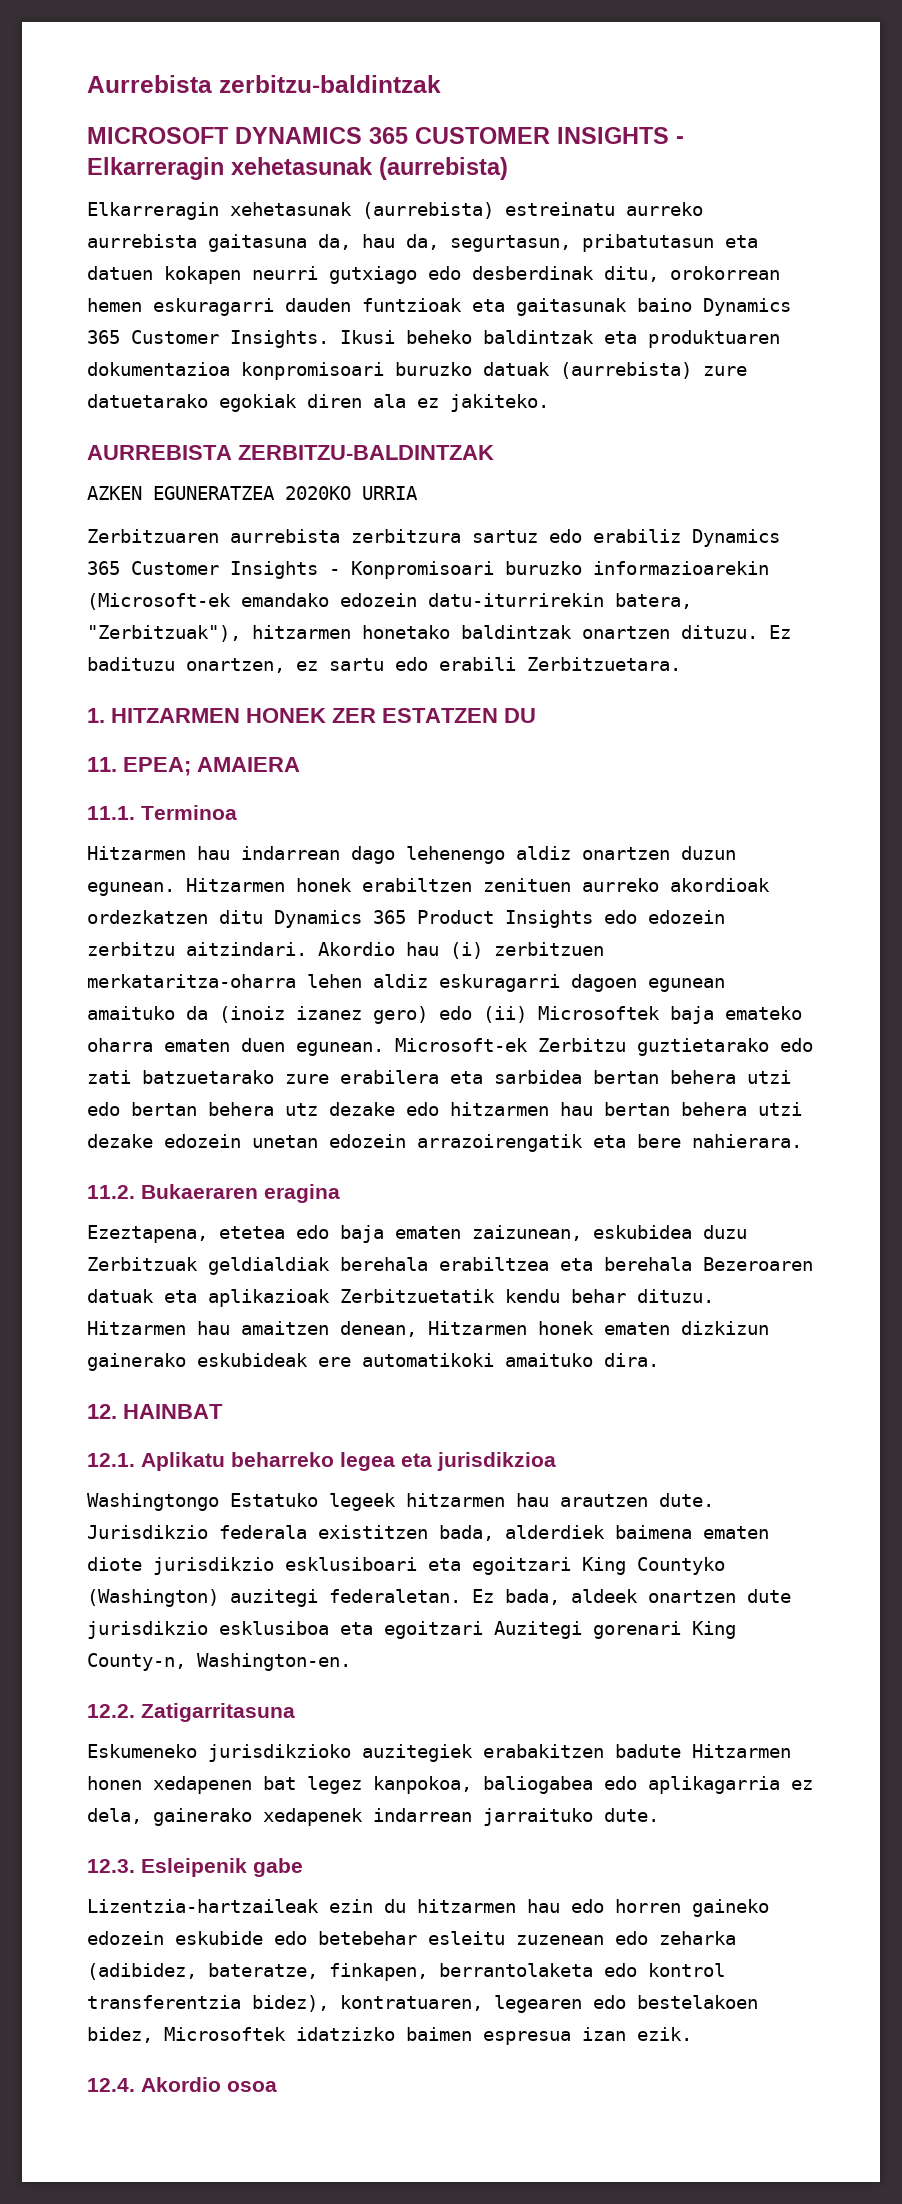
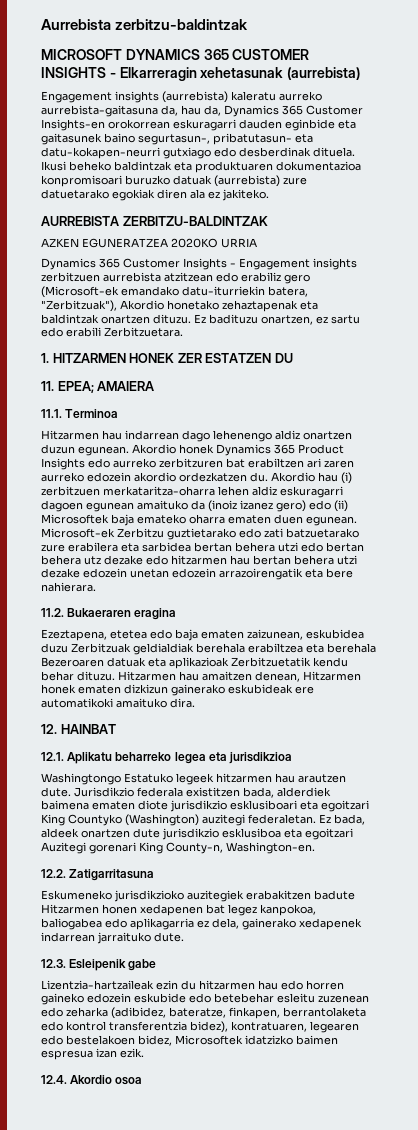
[87,202,703,220] [87,234,758,252] [87,266,780,284] [87,298,791,316] [87,330,329,348] Elkarreragin xehetasunak (aurrebista) estreinatu aurreko aurrebista gaitasuna da, hau da, segurtasun, pribatutasun eta datuen kokapen neurri gutxiago edo desberdinak ditu, orokorrean hemen eskuragarri dauden funtzioak eta gaitasunak baino Dynamics 365 Customer Insights. -> [41,91,322,103] [41,105,363,117] [41,119,356,131] [41,133,313,145] [41,147,355,159] Engagement insights (aurrebista) kaleratu aurreko aurrebista-gaitasuna da, hau da, Dynamics 365 Customer Insights-en orokorrean eskuragarri dauden eginbide eta gaitasunek baino segurtasun-, pribatutasun- eta datu-kokapen-neurri gutxiago edo desberdinak dituela.
[87,529,681,543] Zerbitzuaren aurrebista zerbitzura sartuz edo erabiliz -> (257, 243) none
[351,561,769,579] [87,593,692,610] [87,625,450,642] Konpromisoari buruzko informazioarekin (Microsoft-ek emandako edozein datu-iturrirekin batera, "Zerbitzuak"), hitzarmen honetako -> [239,258,357,270] [41,272,310,284] [41,286,308,298] [41,300,318,312] Engagement insights zerbitzuen aurrebista atzitzean edo erabiliz gero (Microsoft-ek emandako datu-iturriekin batera, "Zerbitzuak"), Akordio honetako zehaztapenak eta
[186,878,770,892] [87,910,263,924] Hitzarmen honek erabiltzen zenituen aurreko akordioak ordezkatzen ditu -> [132,444,214,454] Akordio honek
[648,910,725,924] [87,942,307,956] edozein zerbitzu aitzindari. -> [113,458,354,468] [41,472,268,482] aurreko zerbitzuren bat erabiltzen ari zaren aurreko edozein akordio ordezkatzen du.

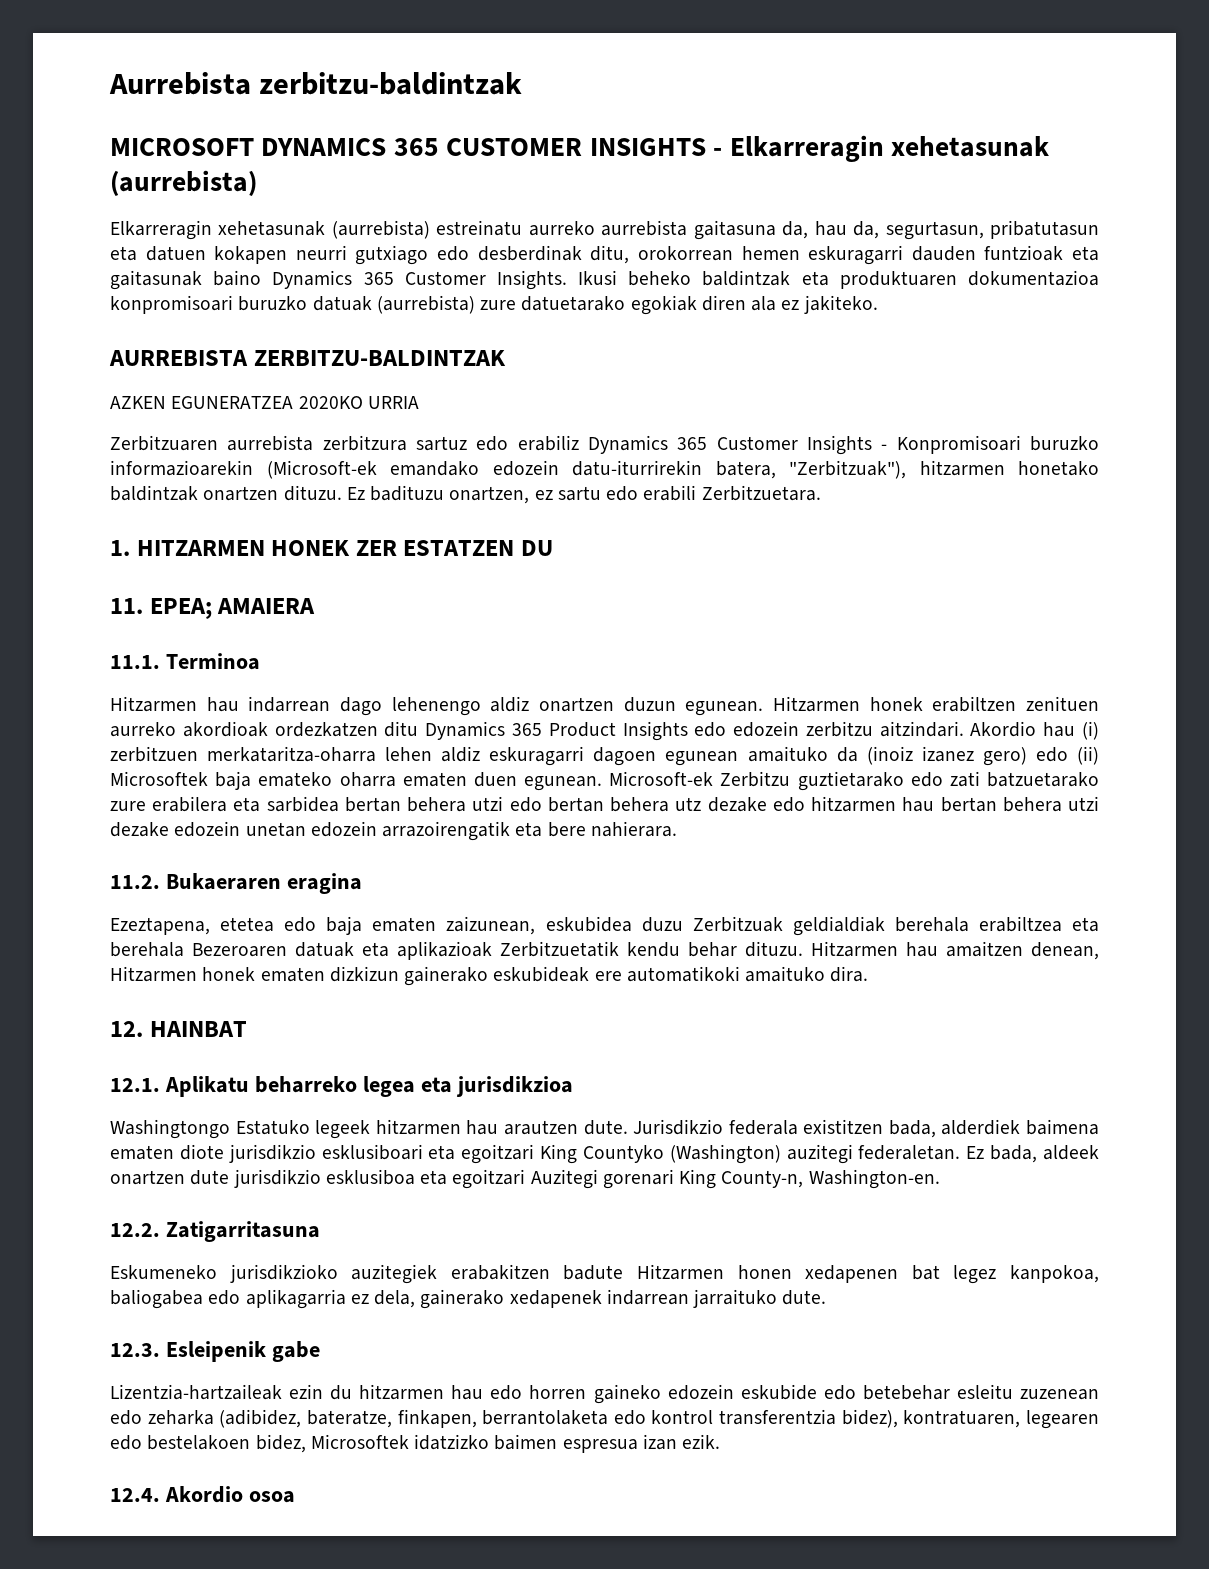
[41,91,322,103] [41,105,363,117] [41,119,356,131] [41,133,313,145] [41,147,355,159] Engagement insights (aurrebista) kaleratu aurreko aurrebista-gaitasuna da, hau da, Dynamics 365 Customer Insights-en orokorrean eskuragarri dauden eginbide eta gaitasunek baino segurtasun-, pribatutasun- eta datu-kokapen-neurri gutxiago edo desberdinak dituela. -> [110,220,1100,240] [110,245,1100,265] [110,270,567,290] Elkarreragin xehetasunak (aurrebista) estreinatu aurreko aurrebista gaitasuna da, hau da, segurtasun, pribatutasun eta datuen kokapen neurri gutxiago edo desberdinak ditu, orokorrean hemen eskuragarri dauden funtzioak eta gaitasunak baino Dynamics 365 Customer Insights.
(257, 243) none -> [110,435,579,451] Zerbitzuaren aurrebista zerbitzura sartuz edo erabiliz
[239,258,357,270] [41,272,310,284] [41,286,308,298] [41,300,318,312] Engagement insights zerbitzuen aurrebista atzitzean edo erabiliz gero (Microsoft-ek emandako datu-iturriekin batera, "Zerbitzuak"), Akordio honetako zehaztapenak eta -> [896,435,1100,454] [110,460,1099,479] Konpromisoari buruzko informazioarekin (Microsoft-ek emandako edozein datu-iturrirekin batera, "Zerbitzuak"), hitzarmen honetako
[132,444,214,454] Akordio honek -> [773,696,1099,712] [110,721,419,737] Hitzarmen honek erabiltzen zenituen aurreko akordioak ordezkatzen ditu
[113,458,354,468] [41,472,268,482] aurreko zerbitzuren bat erabiltzen ari zaren aurreko edozein akordio ordezkatzen du. -> [733,721,964,737] edozein zerbitzu aitzindari.

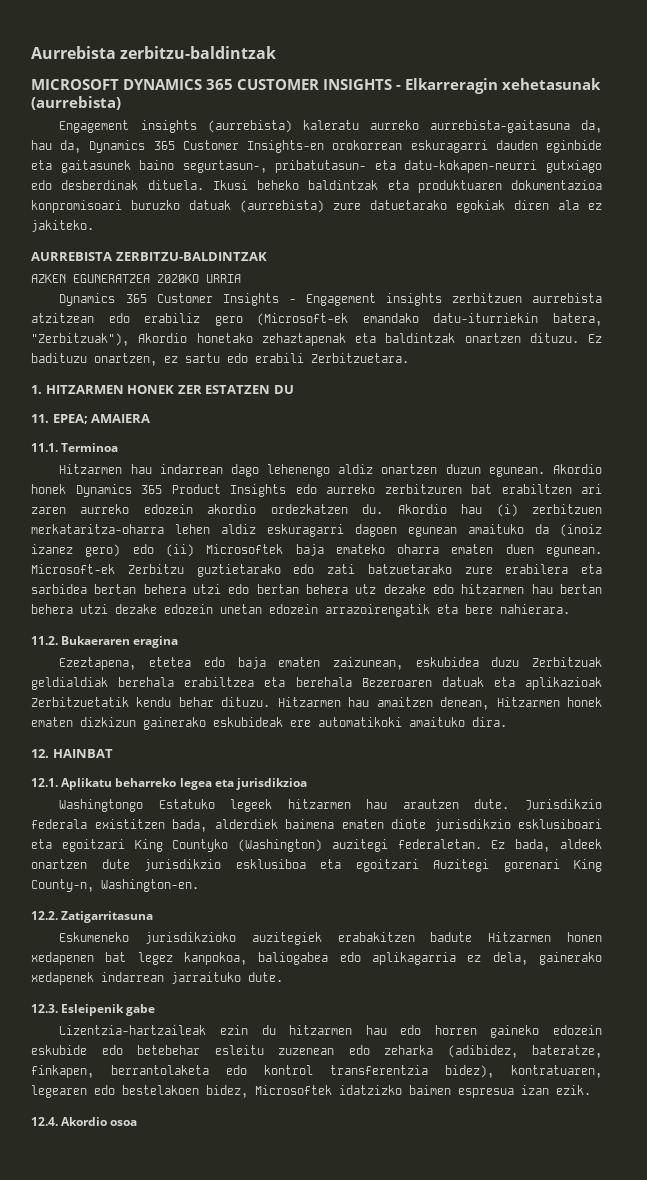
[110,220,1100,240] [110,245,1100,265] [110,270,567,290] Elkarreragin xehetasunak (aurrebista) estreinatu aurreko aurrebista gaitasuna da, hau da, segurtasun, pribatutasun eta datuen kokapen neurri gutxiago edo desberdinak ditu, orokorrean hemen eskuragarri dauden funtzioak eta gaitasunak baino Dynamics 365 Customer Insights. -> [59,120,602,133] [31,140,602,153] [31,160,602,173] [31,180,204,190] Engagement insights (aurrebista) kaleratu aurreko aurrebista-gaitasuna da, hau da, Dynamics 365 Customer Insights-en orokorrean eskuragarri dauden eginbide eta gaitasunek baino segurtasun-, pribatutasun- eta datu-kokapen-neurri gutxiago edo desberdinak dituela.
[110,435,579,451] Zerbitzuaren aurrebista zerbitzura sartuz edo erabiliz -> (241, 278) none
[896,435,1100,454] [110,460,1099,479] Konpromisoari buruzko informazioarekin (Microsoft-ek emandako edozein datu-iturrirekin batera, "Zerbitzuak"), hitzarmen honetako -> [305,293,602,306] [31,313,602,326] [31,333,376,346] Engagement insights zerbitzuen aurrebista atzitzean edo erabiliz gero (Microsoft-ek emandako datu-iturriekin batera, "Zerbitzuak"), Akordio honetako zehaztapenak eta
[773,696,1099,712] [110,721,419,737] Hitzarmen honek erabiltzen zenituen aurreko akordioak ordezkatzen ditu -> [553,464,603,474] [31,484,66,494] Akordio honek
[733,721,964,737] edozein zerbitzu aitzindari. -> [326,484,602,494] [31,504,384,514] aurreko zerbitzuren bat erabiltzen ari zaren aurreko edozein akordio ordezkatzen du.

